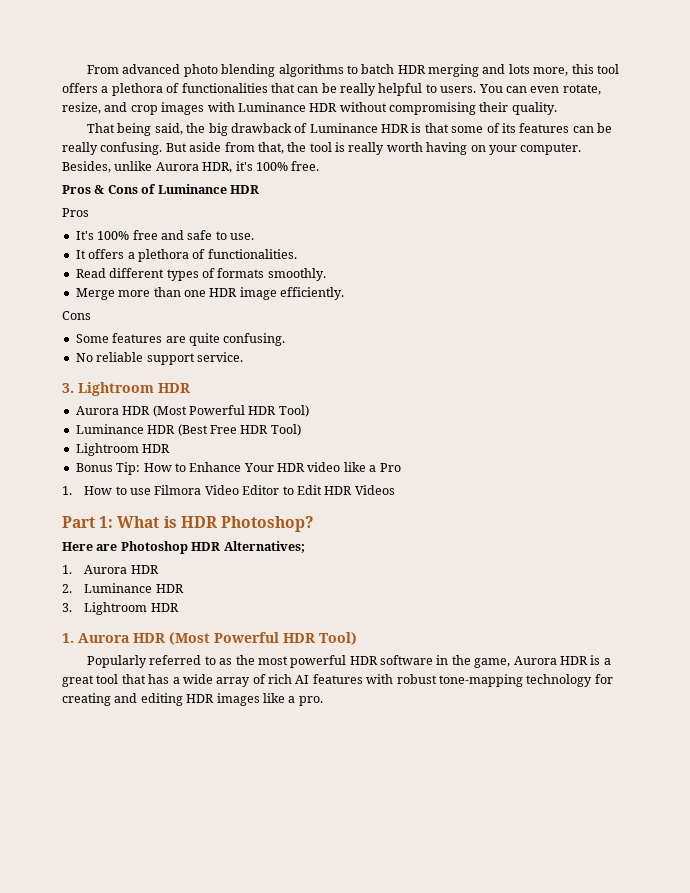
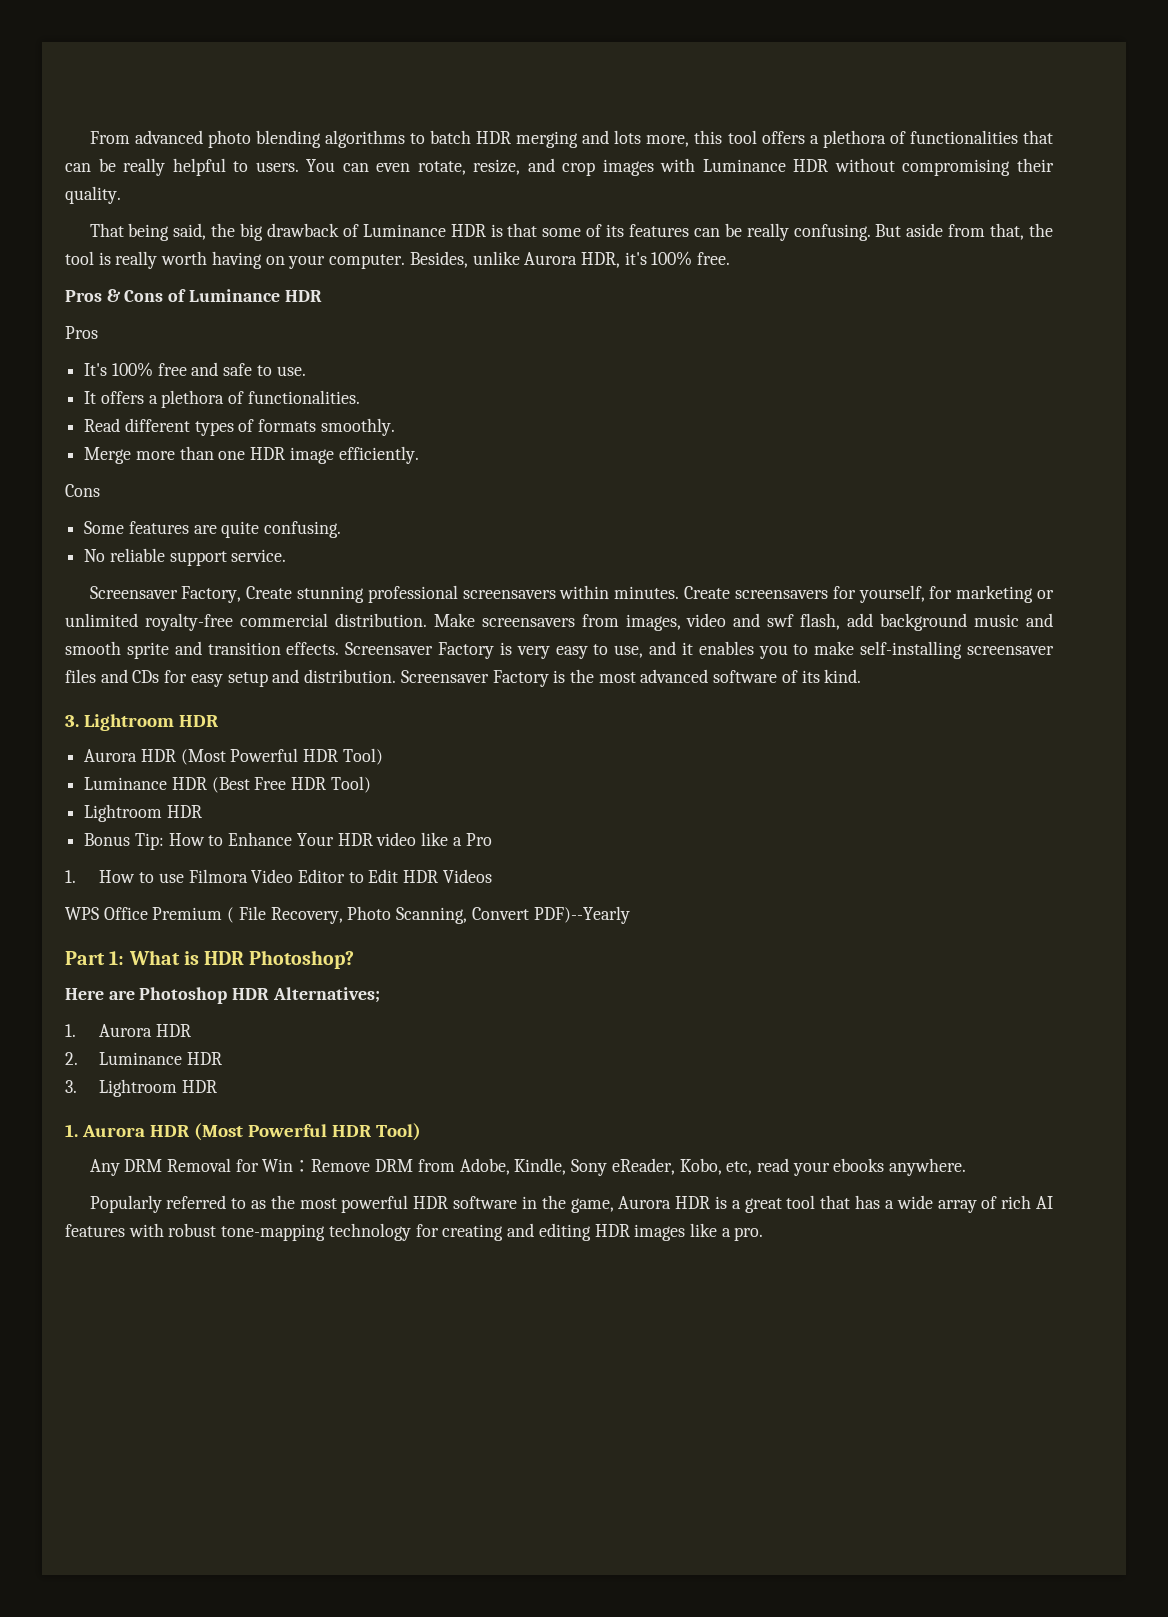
(243, 357) none -> [89,585,1055,603] [65,613,1053,631] [65,641,1055,659] [65,669,862,687] // Screensaver Factory, Create stunning professional screensavers within minutes. Create screensavers for yourself, for marketing or unlimited royalty-free commercial distribution. Make screensavers from images, video and swf flash, add background music and smooth sprite and transition effects. Screensaver Factory is very easy to use, and it enables you to make self-installing screensaver files and CDs for easy setup and distribution. Screensaver Factory is the most advanced software of its kind.
(395, 490) none -> [65,906,630,924] // WPS Office Premium ( File Recovery, Photo Scanning, Convert PDF)--Yearly
(357, 638) none -> [89,1158,967,1176] // Any DRM Removal for Win：Remove DRM from Adobe, Kindle, Sony eReader, Kobo, etc, read your ebooks anywhere.

